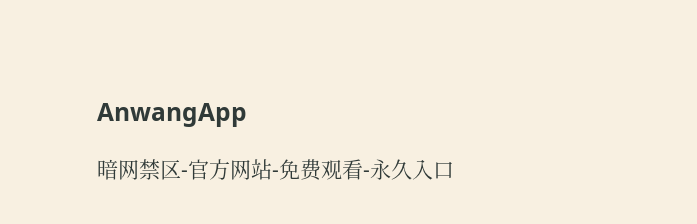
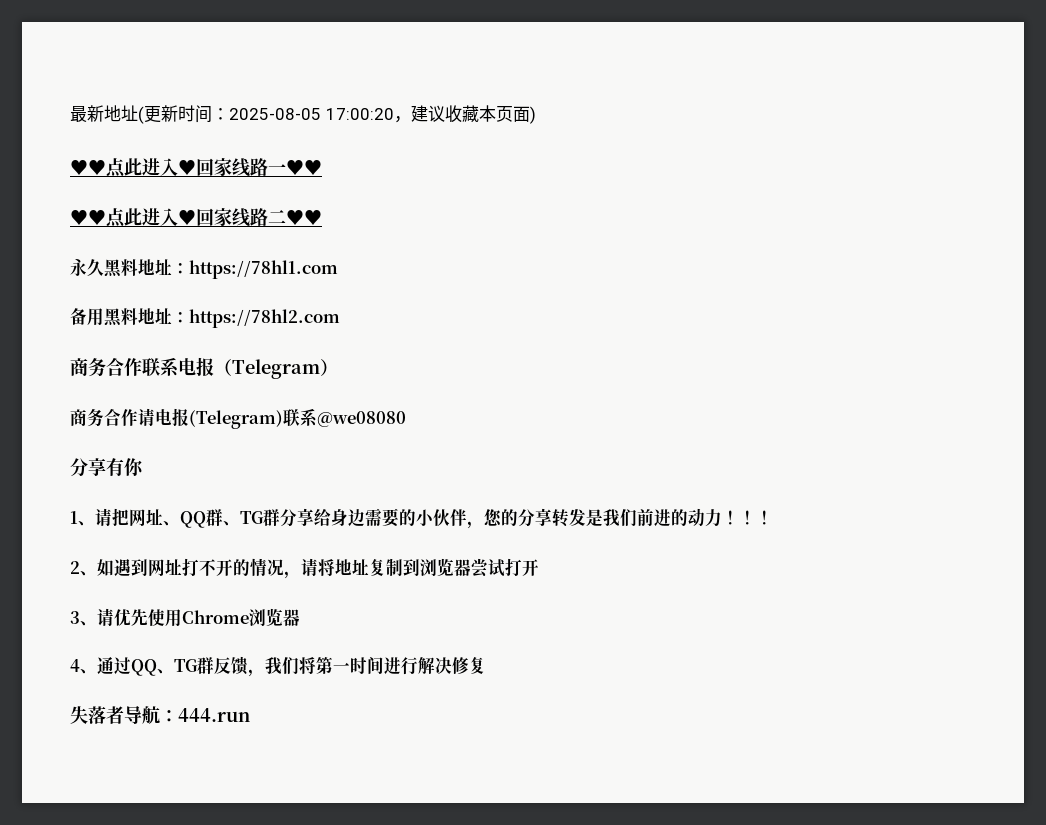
[97,103,247,127] [97,159,454,181] AnwangApp // 暗网禁区-官方网站-免费观看-永久入口 -> [70,105,536,124] [70,158,322,178] [70,208,322,228] [70,258,338,279] [70,308,340,328] [70,357,338,379] [70,408,406,429] [70,458,144,477] [70,508,773,529] [70,558,539,579] [70,608,300,627] [70,656,486,677] [70,706,250,724] 最新地址(更新时间：2025-08-05 17:00:20，建议收藏本页面) // ♥♥点此进入♥回家线路一♥♥ // ♥♥点此进入♥回家线路二♥♥ // 永久黑料地址：https://78hl1.com // 备用黑料地址：https://78hl2.com // 商务合作联系电报（Telegram） // 商务合作请电报(Telegram)联系@we08080 // 分享有你 // 1、请把网址、QQ群、TG群分享给身边需要的小伙伴，您的分享转发是我们前进的动力！！！ // 2、如遇到网址打不开的情况，请将地址复制到浏览器尝试打开 // 3、请优先使用Chrome浏览器 // 4、通过QQ、TG群反馈，我们将第一时间进行解决修复 // 失落者导航：444.run

